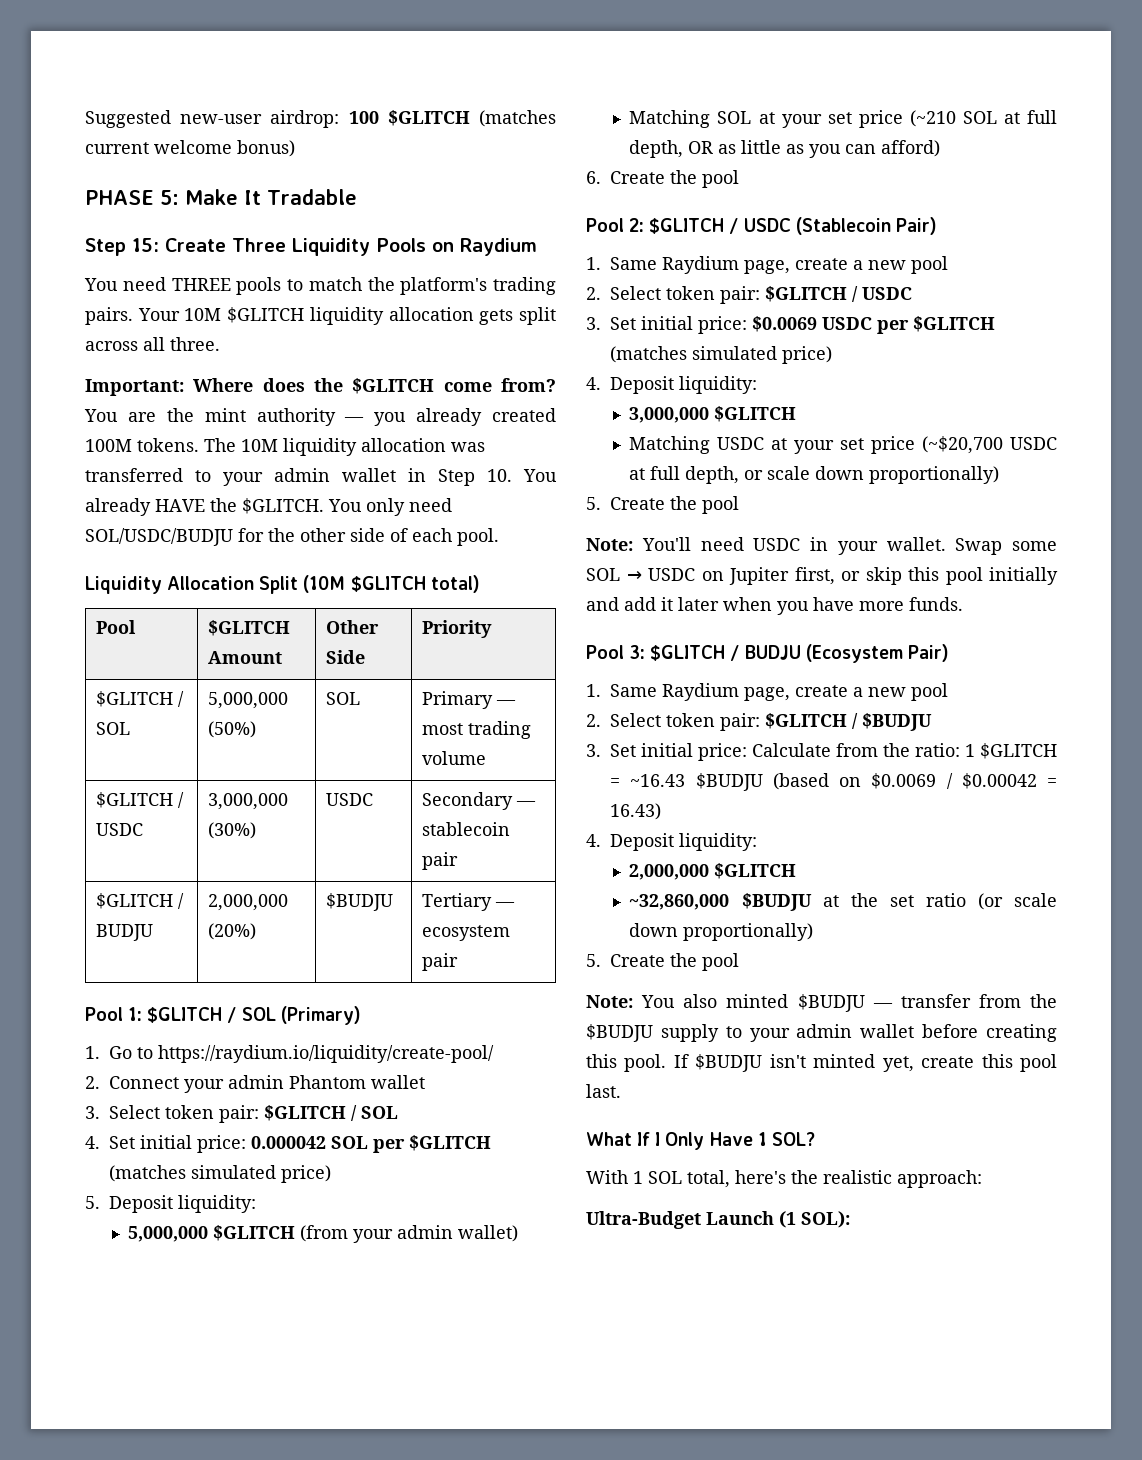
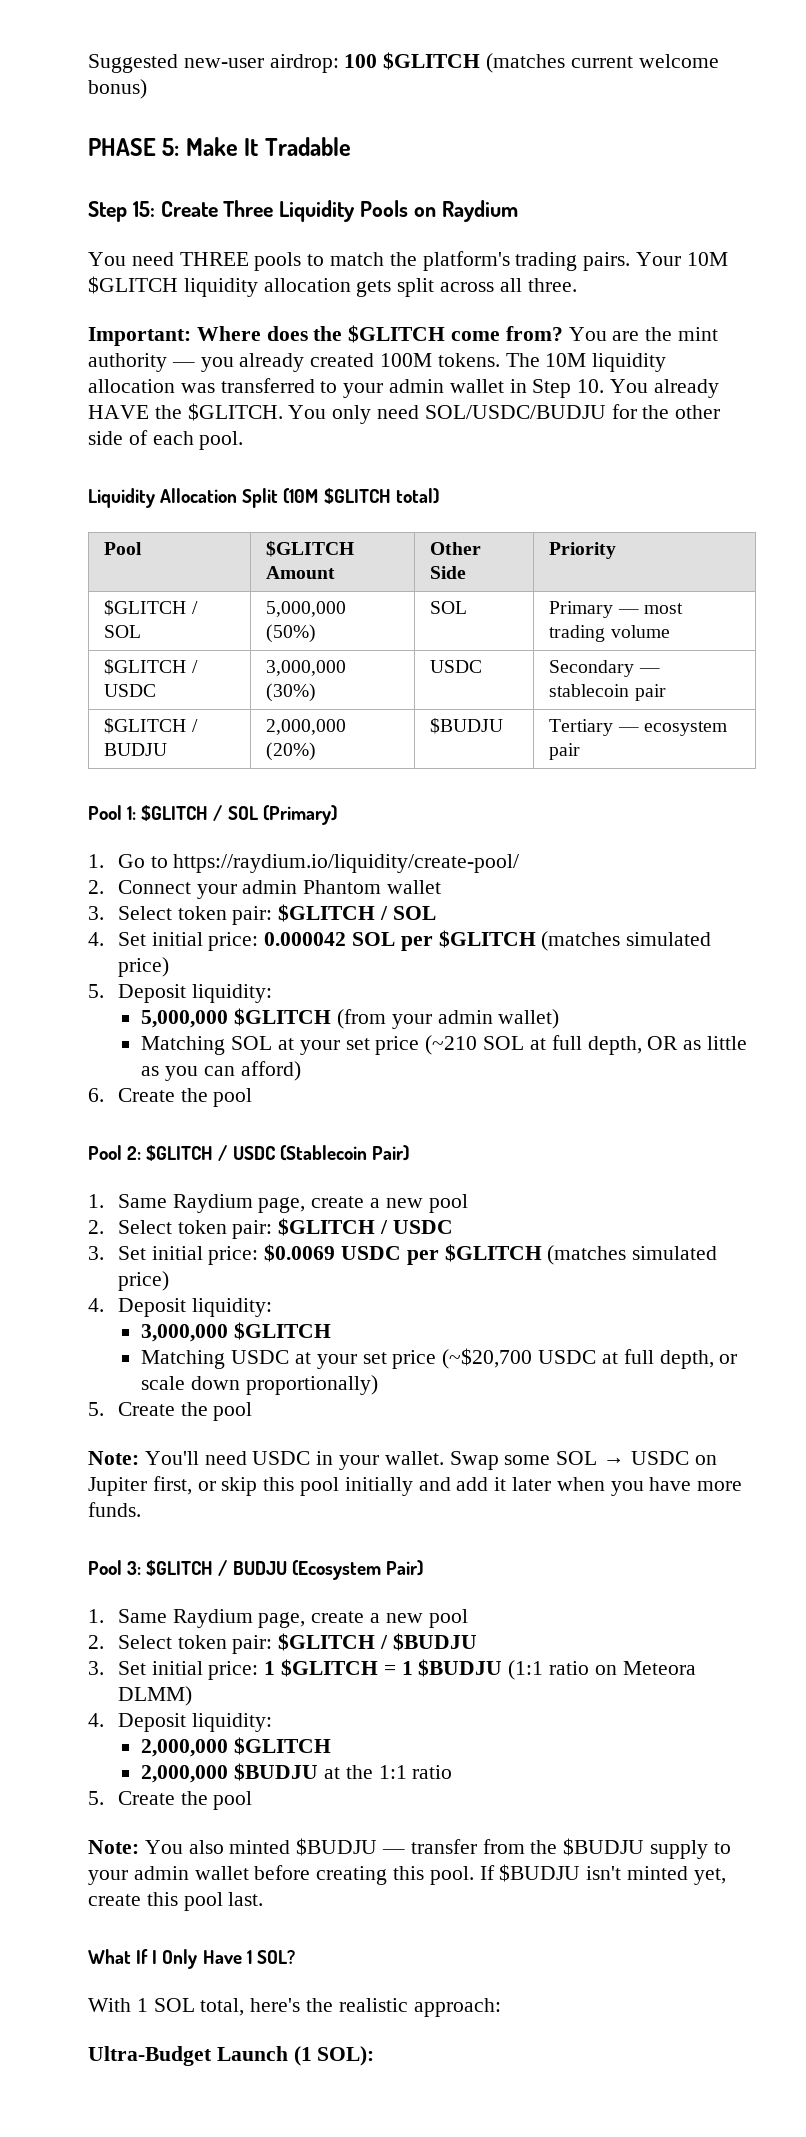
[752,743,1057,759] [610,773,1057,791] [610,803,661,820] Calculate from the ratio: 1 $GLITCH = ~16.43 $BUDJU (based on $0.0069 / $0.00042 = 16.43) -> [264,1659,696,1680] [117,1686,192,1706] 1 $GLITCH = 1 $BUDJU (1:1 ratio on Meteora DLMM)
[629,894,730,910] ~32,860,000 -> [141,1765,229,1783] 2,000,000
[889,893,1057,910] [629,923,814,941] set ratio (or scale down proportionally) -> [378,1765,453,1779] 1:1 ratio

